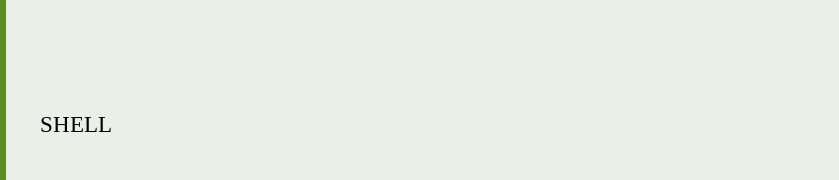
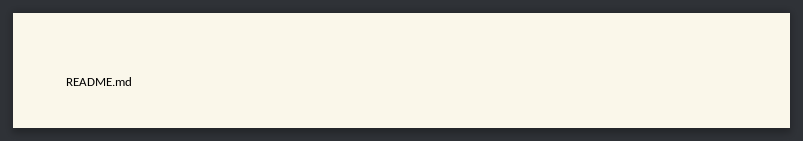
[40,117,112,132] SHELL -> [66,77,132,86] README.md

